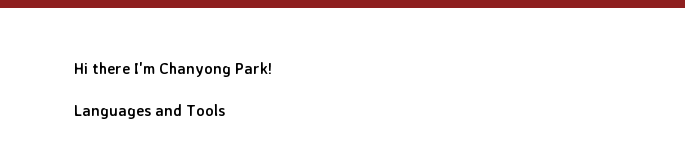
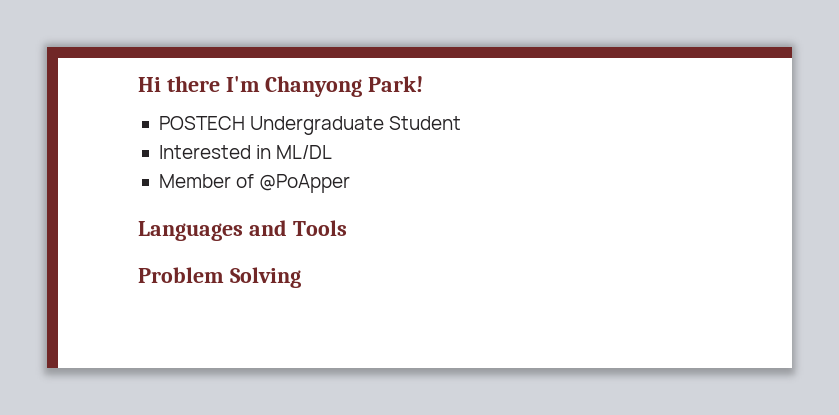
(273, 68) none -> [158,116,462,135] [158,145,333,159] [158,174,351,193] // POSTECH Undergraduate Student // Interested in ML/DL // Member of @PoApper
(226, 110) none -> [138,267,301,288] // Problem Solving

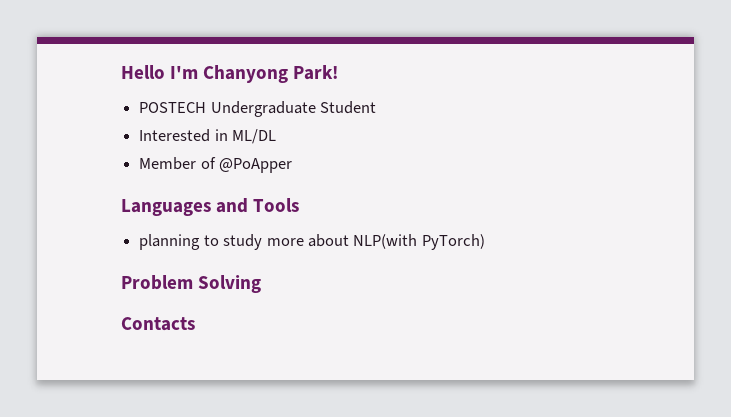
[138,76,220,92] Hi there -> [121,65,165,79] Hello
(347, 228) none -> [139,234,485,250] // planning to study more about NLP(with PyTorch)
(301, 277) none -> [121,317,195,331] // Contacts

